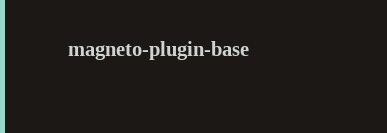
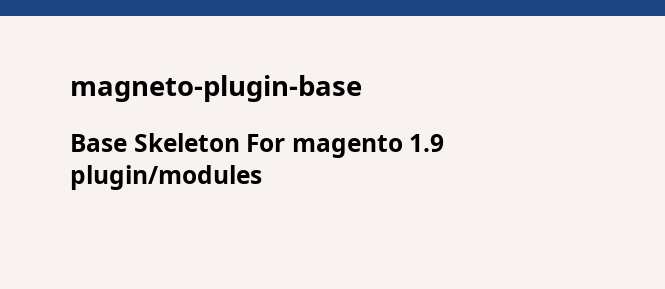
(249, 50) none -> [70,133,445,158] [70,165,262,190] // Base Skeleton For magento 1.9 plugin/modules

